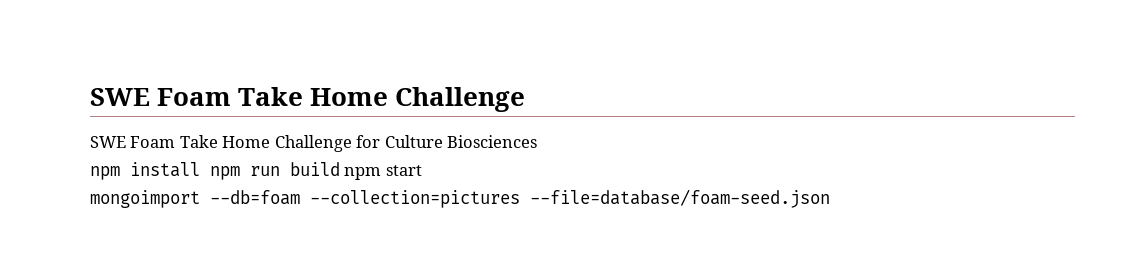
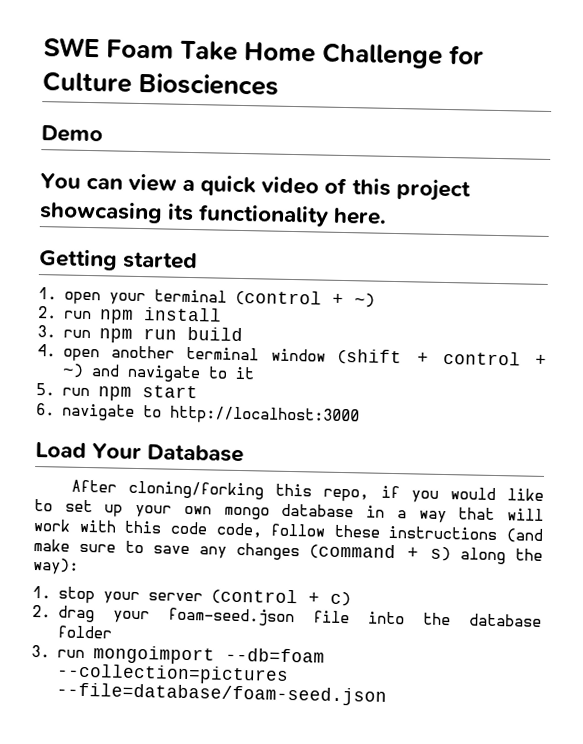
[90,87,526,112] [90,135,538,152] SWE Foam Take Home Challenge // SWE Foam Take Home Challenge for Culture Biosciences // -> [43,37,485,69] [42,71,280,96] [41,125,103,143] [40,173,471,202] [39,201,388,227] [38,249,199,271] [38,287,375,308] [38,306,92,320] SWE Foam Take Home Challenge for Culture Biosciences // Demo // You can view a quick video of this project showcasing its functionality here. // Getting started // 1. open your terminal (control + ~) // 2. run
(200, 169) none -> [37,325,91,339] // 3. run
[344,165,422,180] npm start // -> [37,344,547,366] [61,363,255,383] [36,383,198,401] [36,403,360,426] [35,442,245,463] [70,479,544,503] [34,499,545,524] [33,518,543,543] [33,538,544,565] [33,557,79,575] [32,585,351,607] [32,604,542,627] [56,625,112,639] [31,644,85,659] // 4. open another terminal window (shift + control + ~) and navigate to it // 5. run npm start // 6. navigate to http://localhost:3000 // Load Your Database // After cloning/forking this repo, if you would like to set up your own mongo database in a way that will work with this code code, follow these instructions (and make sure to save any changes (command + s) along the way): // 1. stop your server (control + c) // 2. drag your foam-seed.json file into the database folder // 3. run

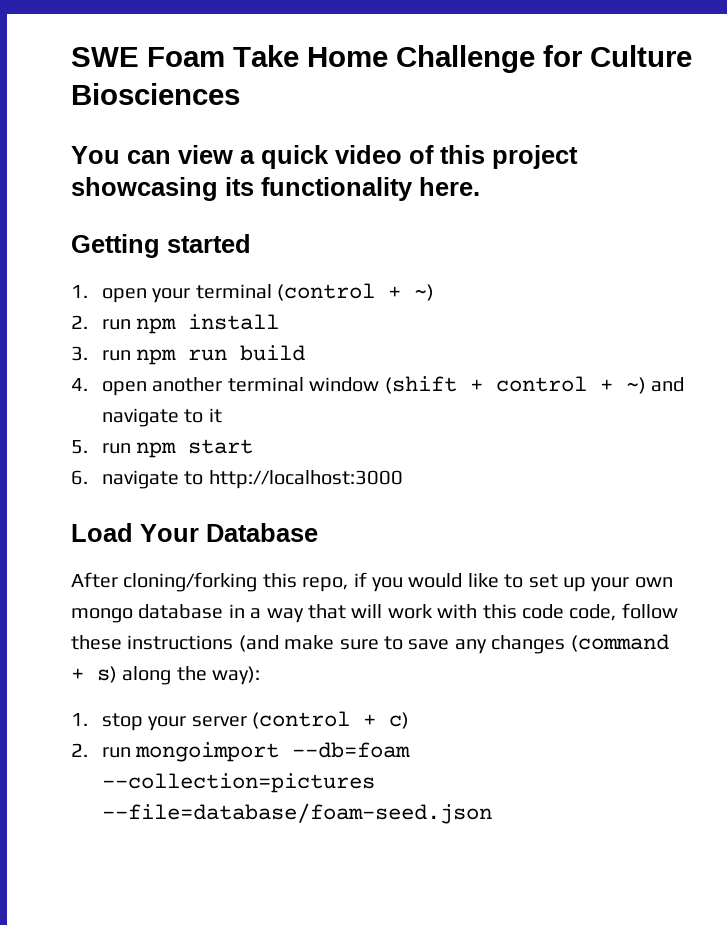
[41,125,103,143] // Demo -> (240, 94) none
[57,605,542,627] [56,625,112,639] [31,644,50,658] drag your foam-seed.json file into the database folder // 3. -> (88, 750) none

